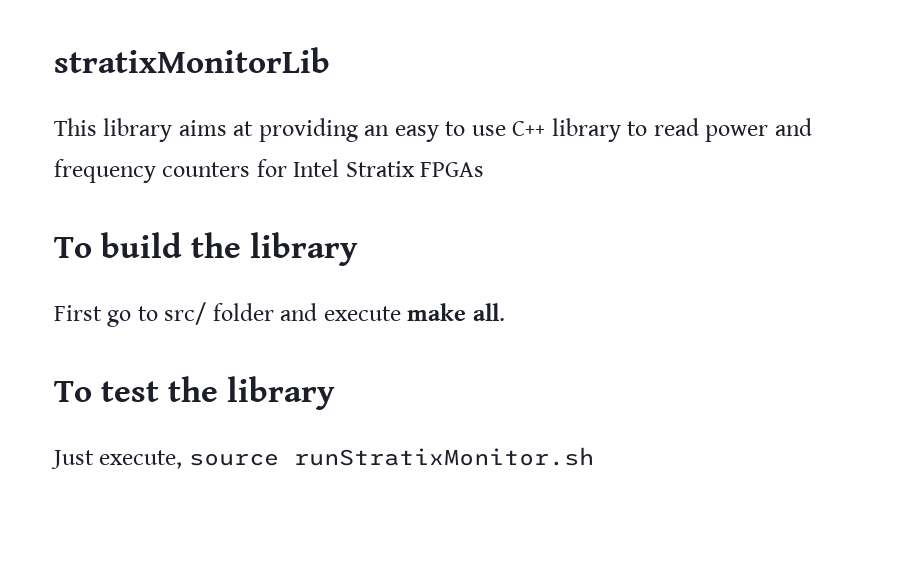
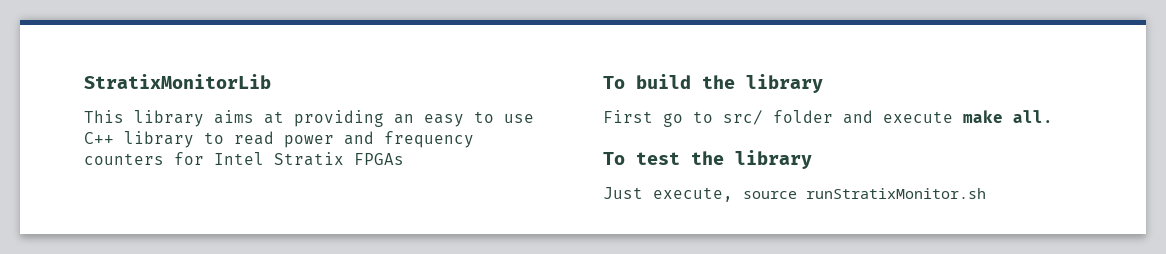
[54,47,330,73] stratixMonitorLib -> [84,74,271,89] StratixMonitorLib

